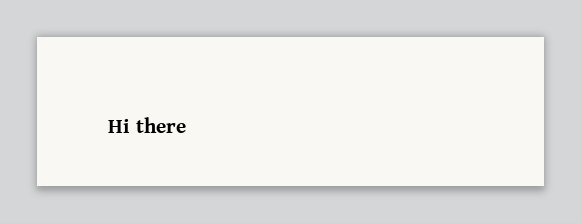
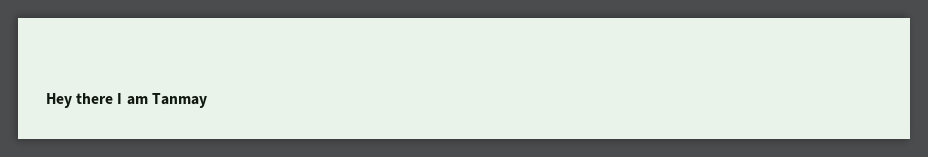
[108,117,186,133] Hi there -> [46,93,207,108] Hey there I am Tanmay

